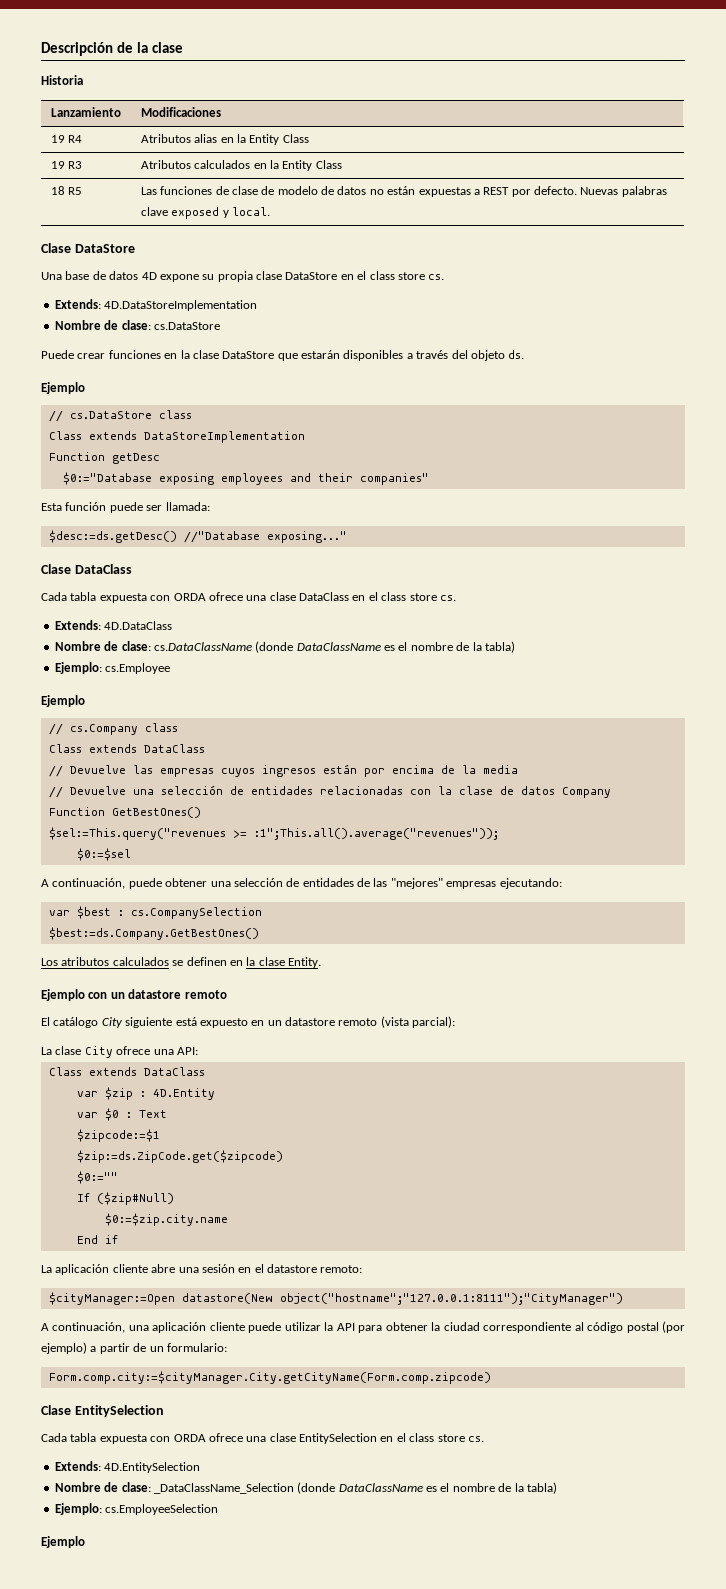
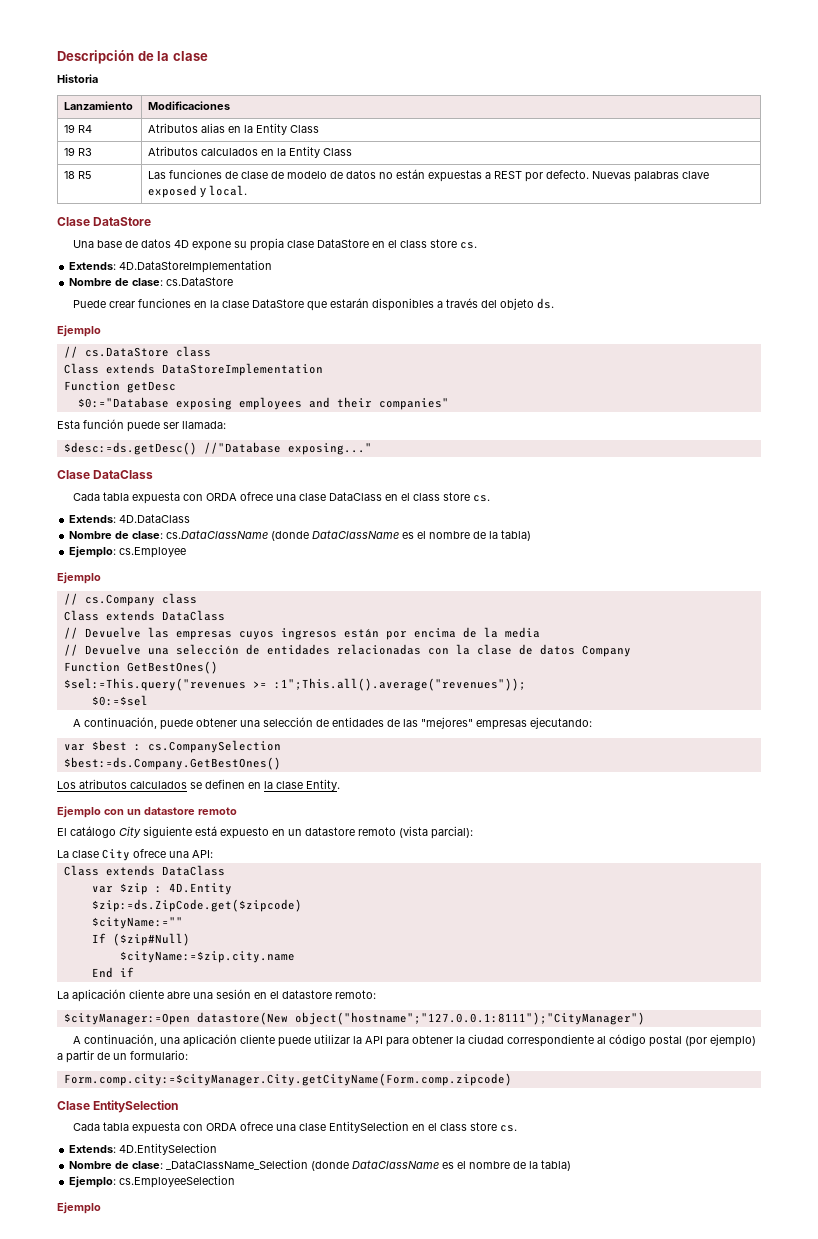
[76,1108,167,1121] [76,1129,160,1142] // var $0 : Text // $zipcode:=$1 -> (232, 889) none
[76,1171,118,1184] $0:="" -> [91,917,183,929] $cityName:=""
[104,1213,228,1226] $0:=$zip.city.name -> [119,951,295,963] $cityName:=$zip.city.name

